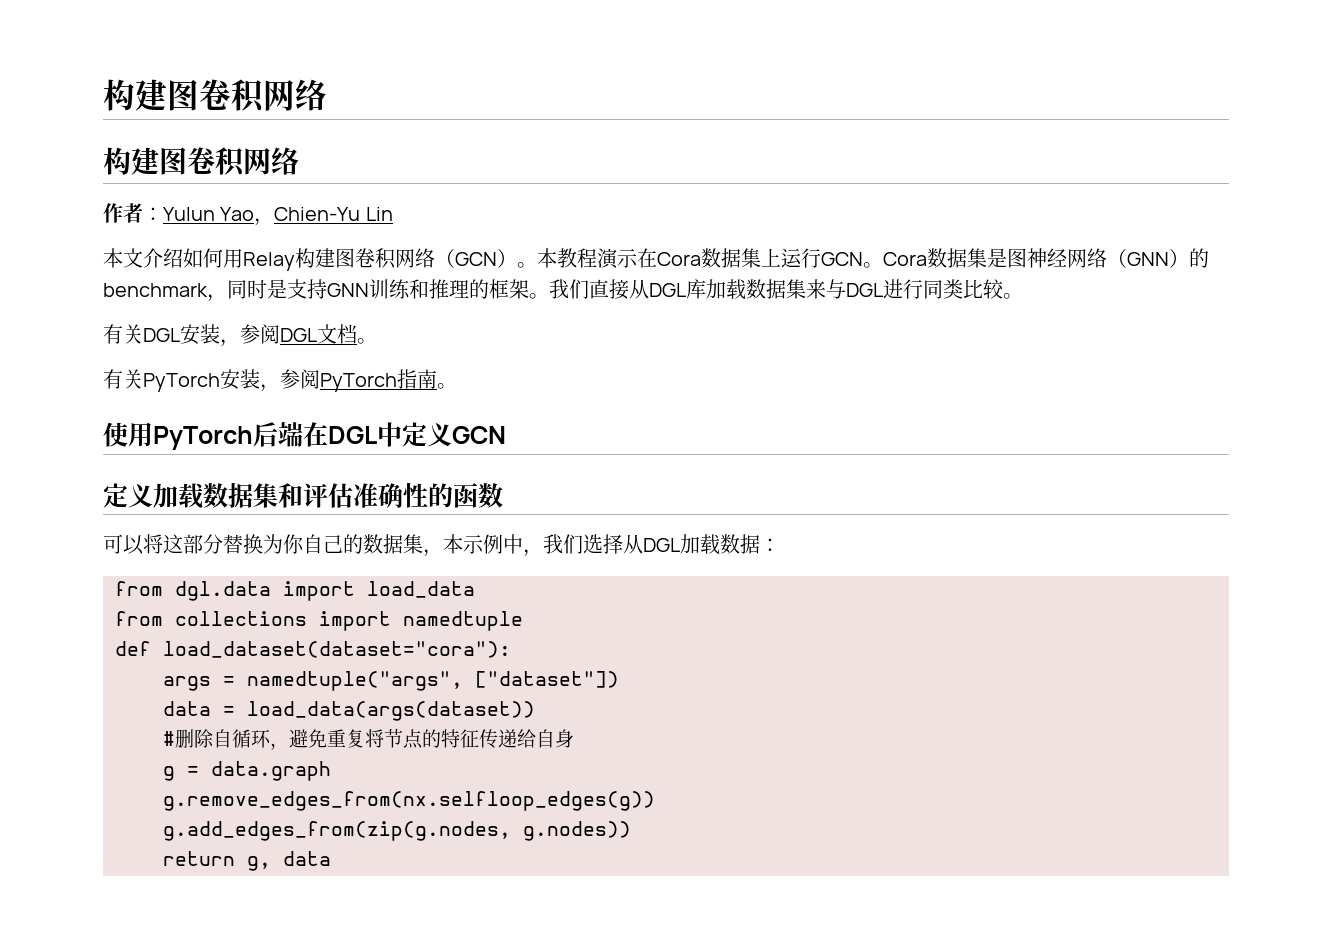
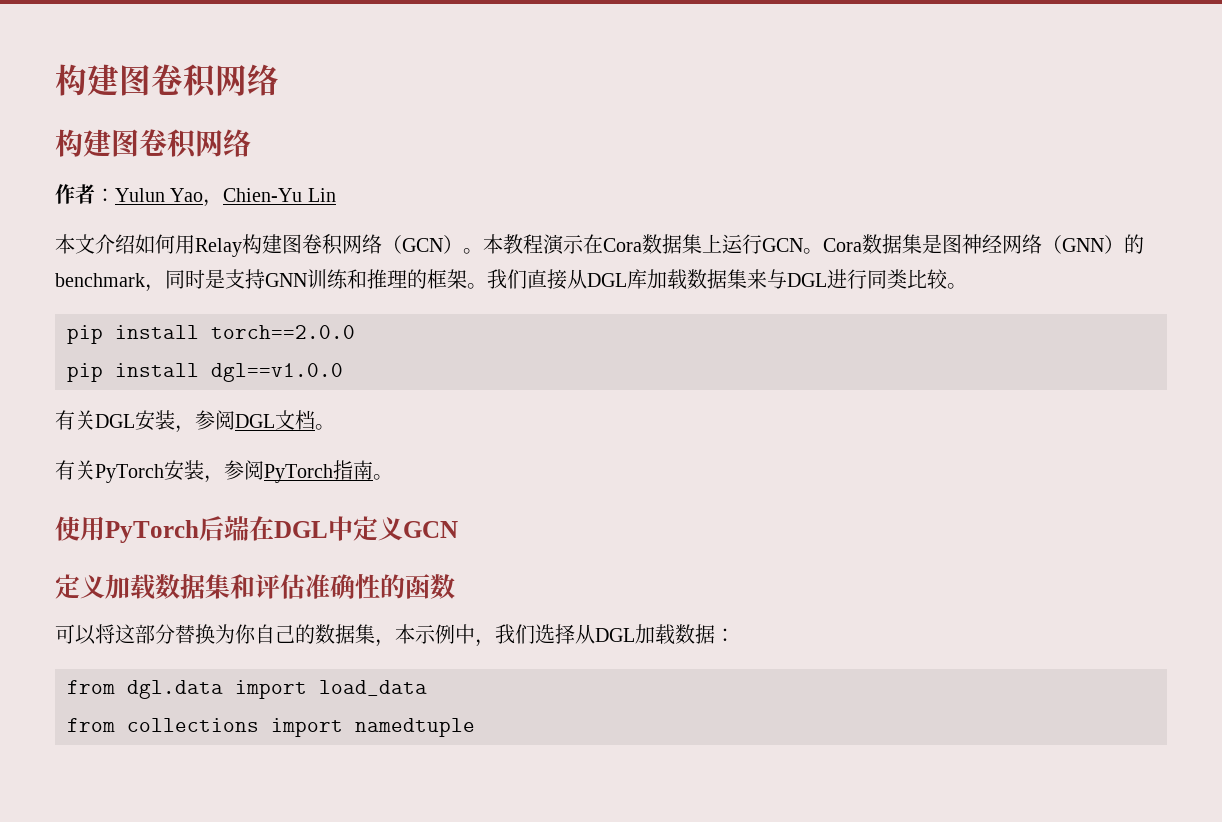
(1023, 296) none -> [67,325,355,344] [67,363,343,382] // pip install torch==2.0.0 // pip install dgl==v1.0.0
[115,641,511,658] [163,671,619,691] [163,701,535,721] [163,728,574,750] [163,761,331,781] [163,791,655,811] [163,821,631,841] [163,851,331,871] // def load_dataset(dataset="cora"): // args = namedtuple("args", ["dataset"]) // data = load_data(args(dataset)) // #删除自循环，避免重复将节点的特征传递给自身 // g = data.graph // g.remove_edges_from(nx.selfloop_edges(g)) // g.add_edges_from(zip(g.nodes, g.nodes)) // return g, data -> (475, 727) none

